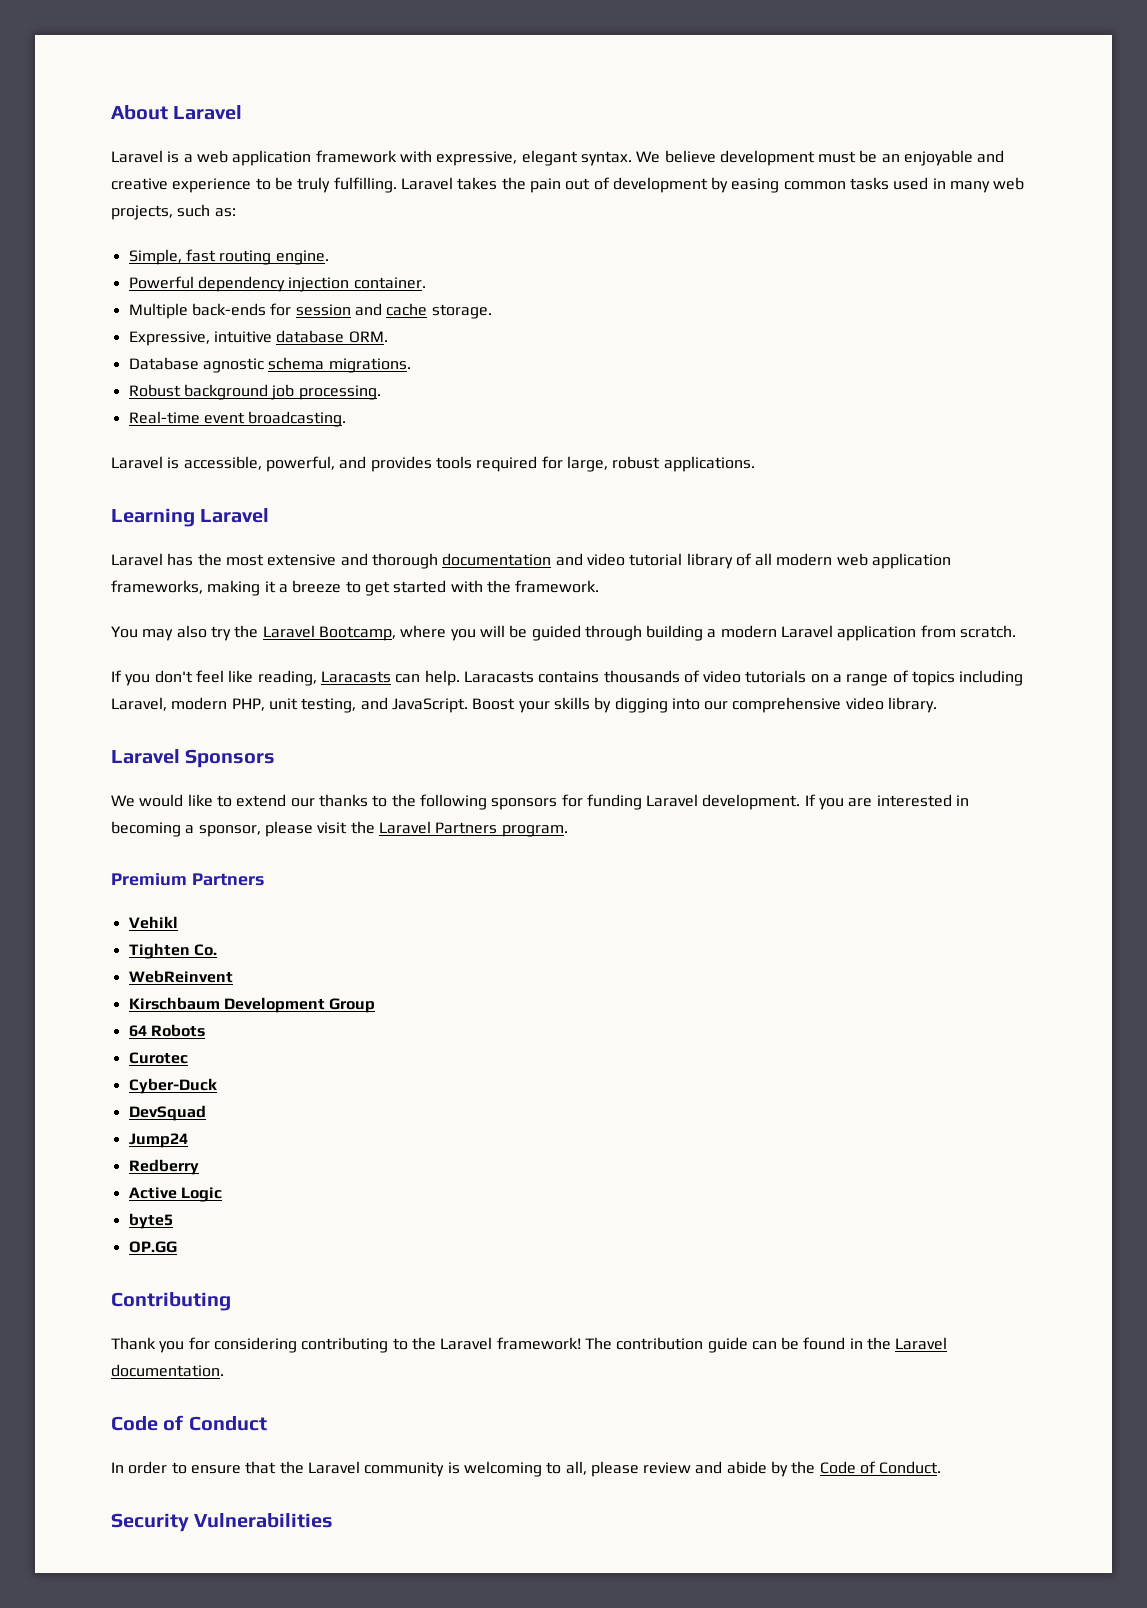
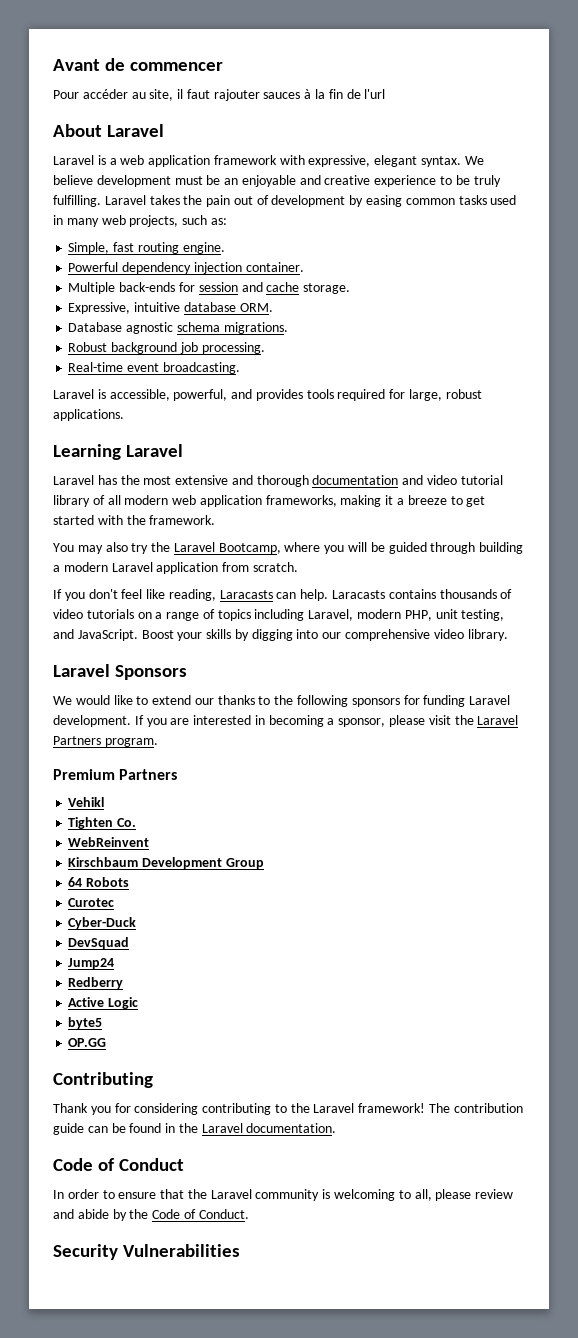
(111, 112) none -> [53,58,224,71] [53,89,386,101] Avant de commencer // Pour accéder au site, il faut rajouter sauces à la fin de l'url //

